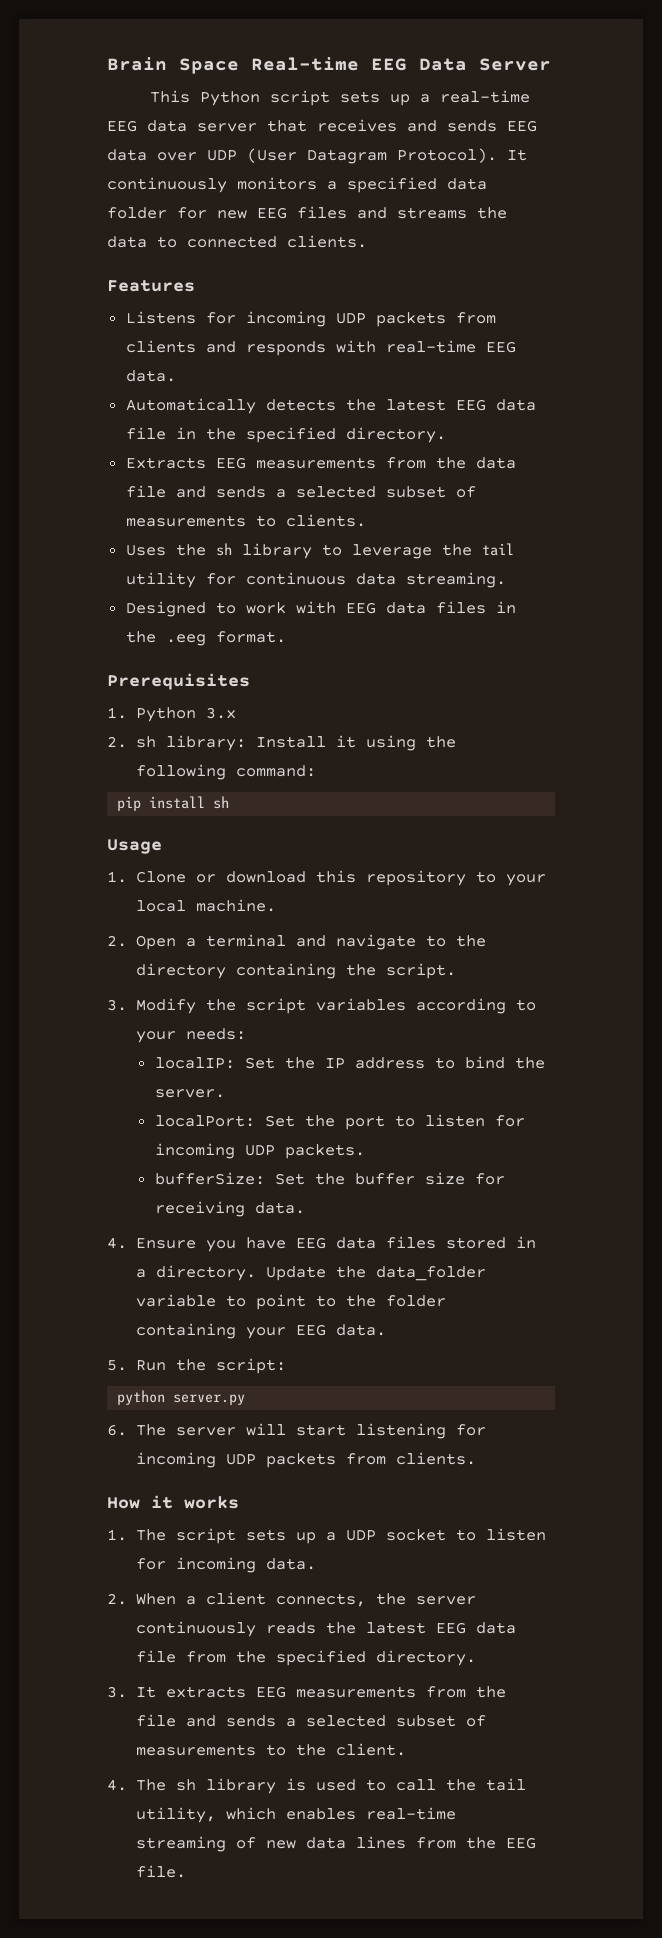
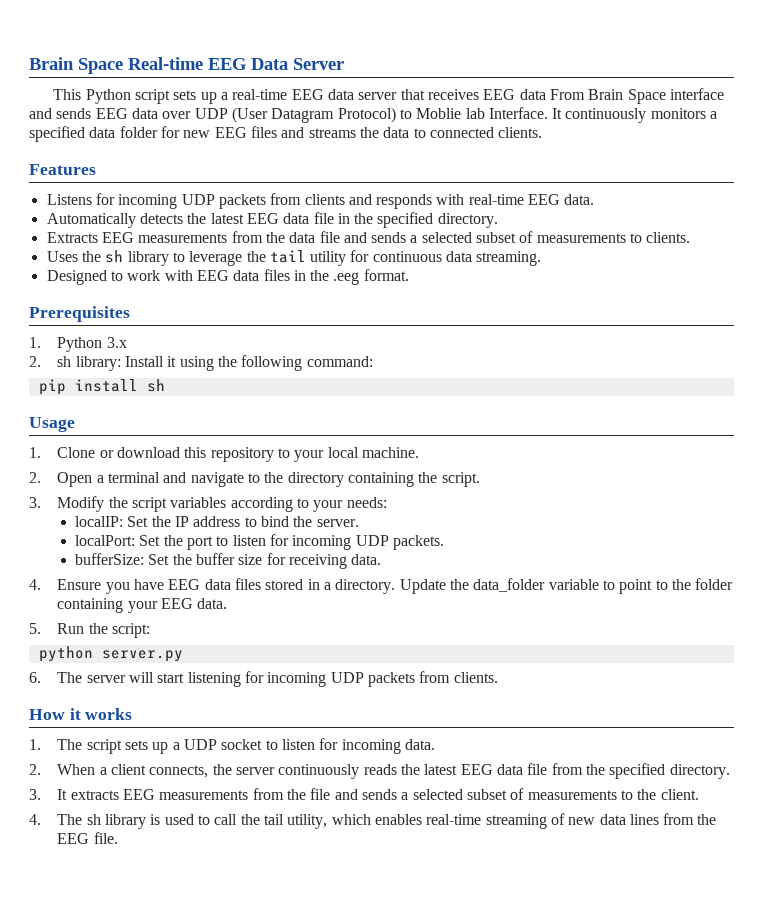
(397, 125) none -> [483,88,724,104] EEG data From Brain Space interface
[397,148,497,163] Protocol). -> [337,107,548,123] Protocol) to Moblie lab Interface.

